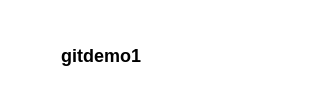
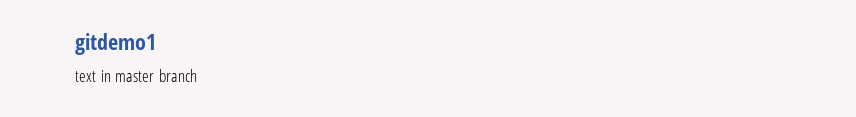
(141, 57) none -> [75,69,197,82] // text in master branch

